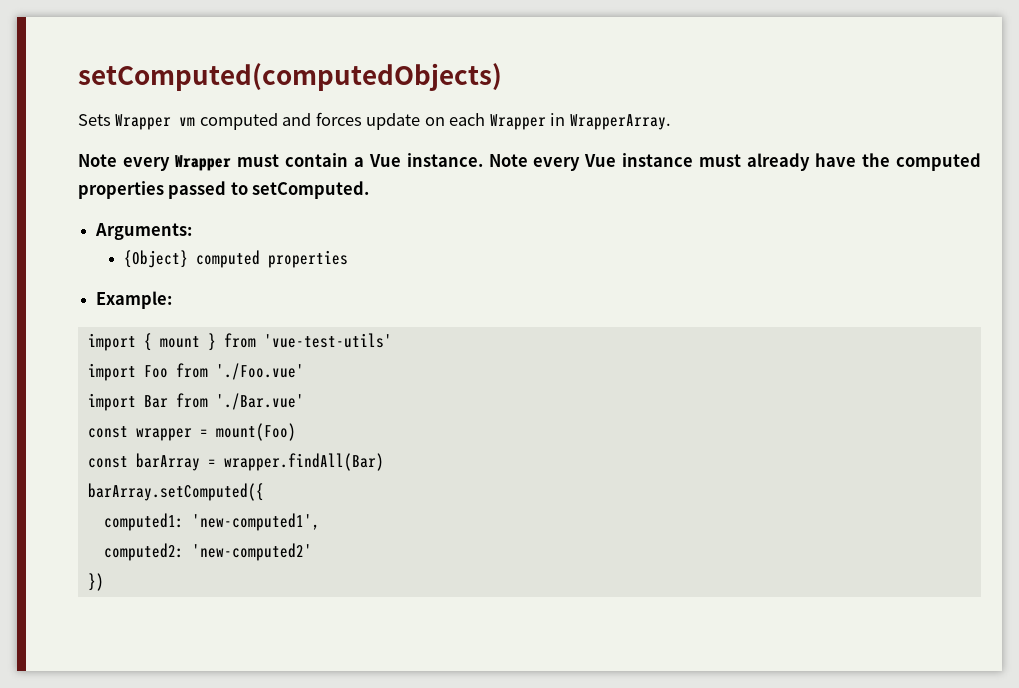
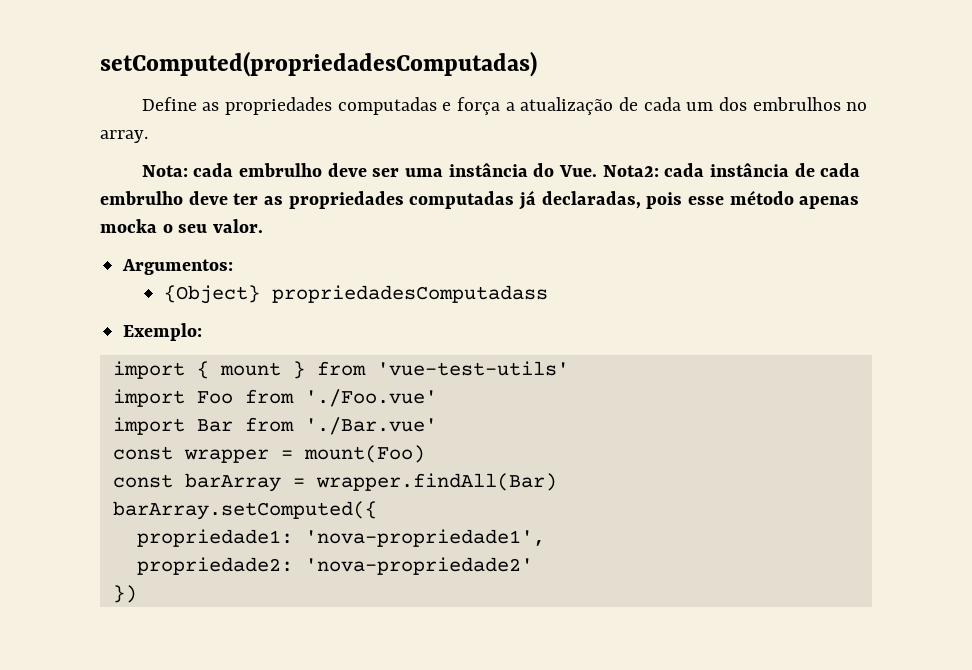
[78,63,502,91] [78,112,671,130] [78,153,981,171] [78,181,370,199] [95,223,193,240] [124,250,349,268] [96,291,173,309] setComputed(computedObjects) // Sets Wrapper vm computed and forces update on each Wrapper in WrapperArray. // Note every Wrapper must contain a Vue instance. Note every Vue instance must already have the computed properties passed to setComputed. // Arguments: // {Object} computed properties // Example: -> [100,51,537,77] [141,97,868,115] [100,130,148,143] [141,163,861,177] [100,190,860,210] [100,219,264,233] [122,259,234,275] [163,285,548,304] [123,323,203,341] setComputed(propriedadesComputadas) // Define as propriedades computadas e força a atualização de cada um dos embrulhos no array. // Nota: cada embrulho deve ser uma instância do Vue. Nota2: cada instância de cada embrulho deve ter as propriedades computadas já declaradas, pois esse método apenas mocka o seu valor. // Argumentos: // {Object} propriedadesComputadass // Exemplo:
[103,513,320,531] [103,543,312,561] computed1: 'new-computed1', // computed2: 'new-computed2' -> [136,529,545,547] [136,557,533,575] propriedade1: 'nova-propriedade1', // propriedade2: 'nova-propriedade2'

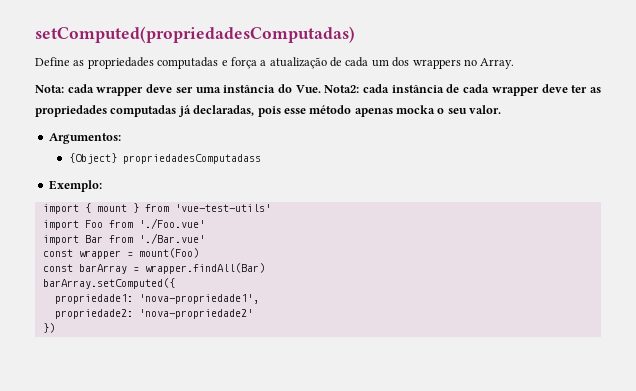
[752,97,868,111] [100,130,148,143] embrulhos no array. -> [412,58,515,69] wrappers no Array.
[239,163,323,177] embrulho -> [96,87,144,96] wrapper
[100,191,183,205] embrulho -> [491,87,539,96] wrapper

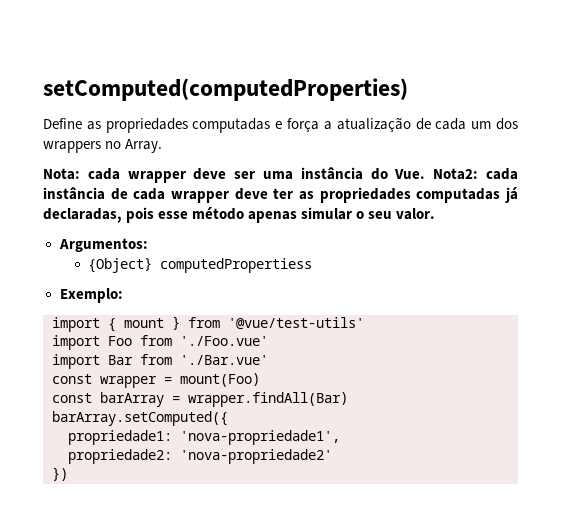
[35,26,355,43] setComputed(propriedadesComputadas) -> [43,78,408,101] setComputed(computedProperties)
[396,105,435,114] mocka -> [301,207,353,220] simular
[122,154,261,164] propriedadesComputadass -> [160,258,313,273] computedPropertiess
[174,204,271,212] 'vue-test-utils' -> [228,317,364,330] '@vue/test-utils'

